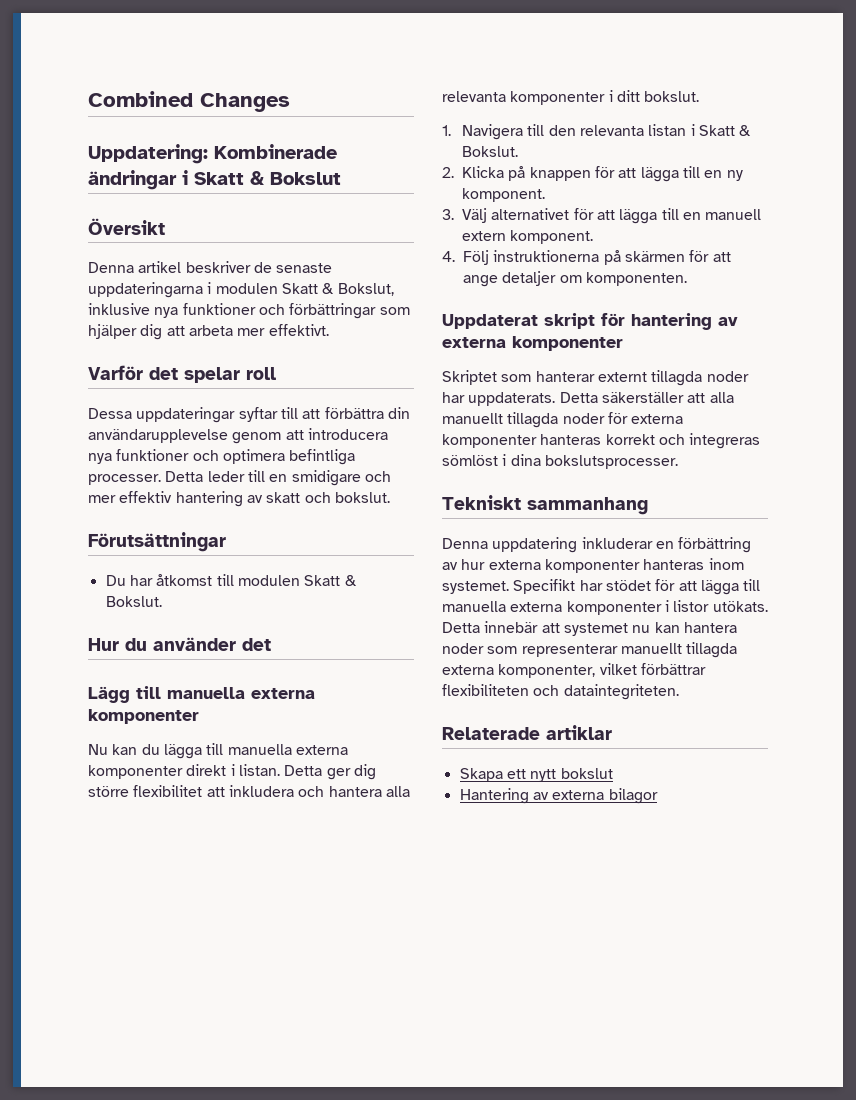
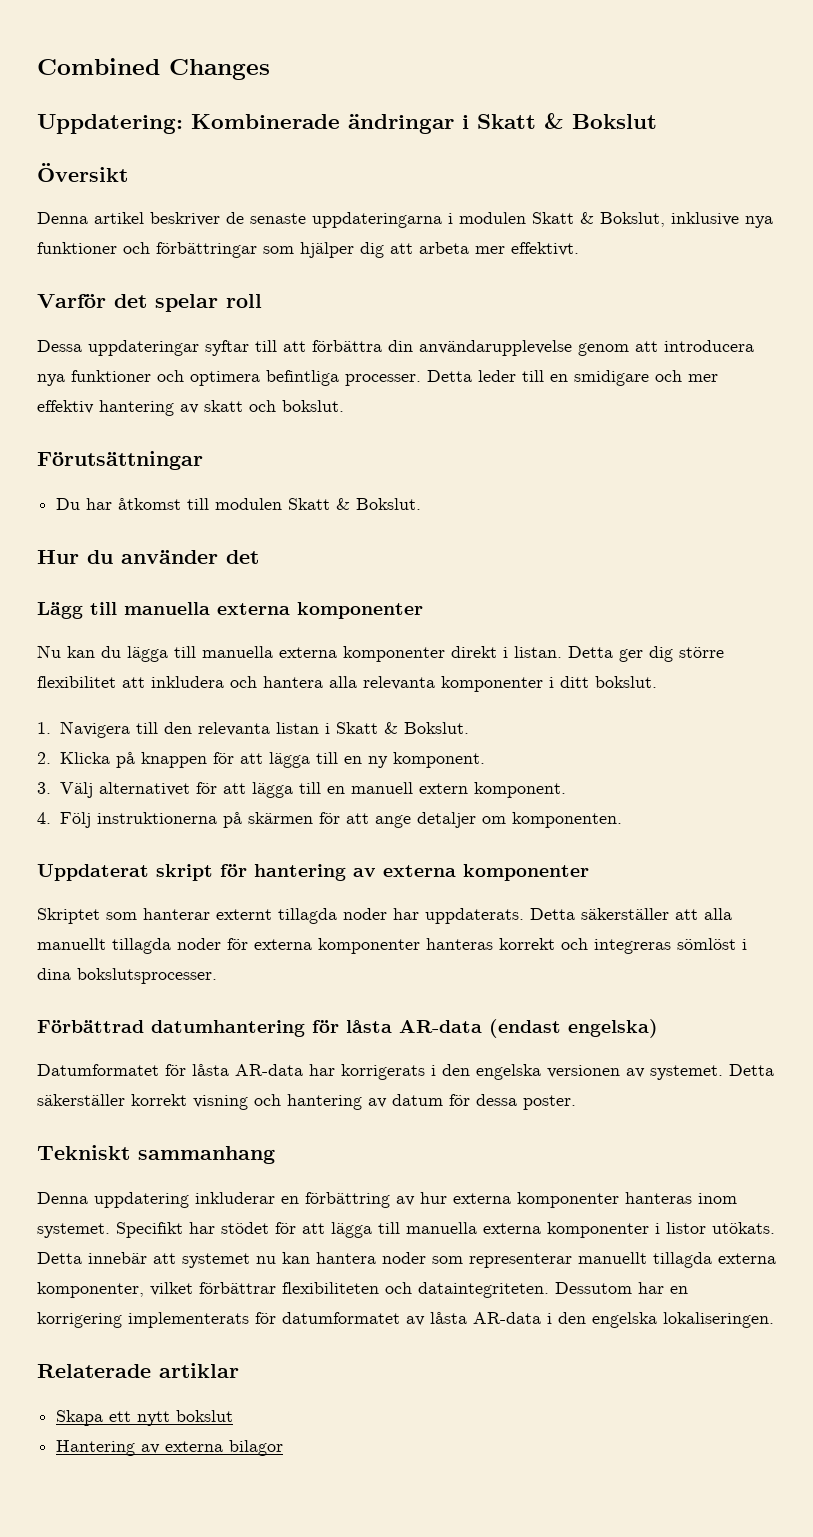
(678, 462) none -> [37,1019,658,1038] [37,1064,774,1080] [37,1094,576,1110] // Förbättrad datumhantering för låsta AR-data (endast engelska) // Datumformatet för låsta AR-data har korrigerats i den engelska versionen av systemet. Detta säkerställer korrekt visning och hantering av datum för dessa poster.
(679, 692) none -> [555,1282,688,1294] [37,1312,774,1328] Dessutom har en korrigering implementerats för datumformatet av låsta AR-data i den engelska lokaliseringen.

